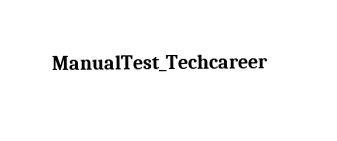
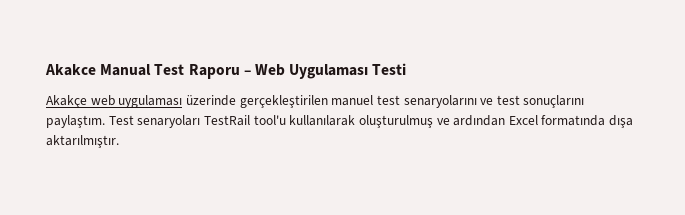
[51,53,269,73] ManualTest_Techcareer -> [45,63,407,79] [46,95,585,108] [46,115,634,128] [46,135,119,148] Akakce Manual Test Raporu – Web Uygulaması Testi // Akakçe web uygulaması üzerinde gerçekleştirilen manuel test senaryolarını ve test sonuçlarını paylaştım. Test senaryoları TestRail tool'u kullanılarak oluşturulmuş ve ardından Excel formatında dışa aktarılmıştır.

